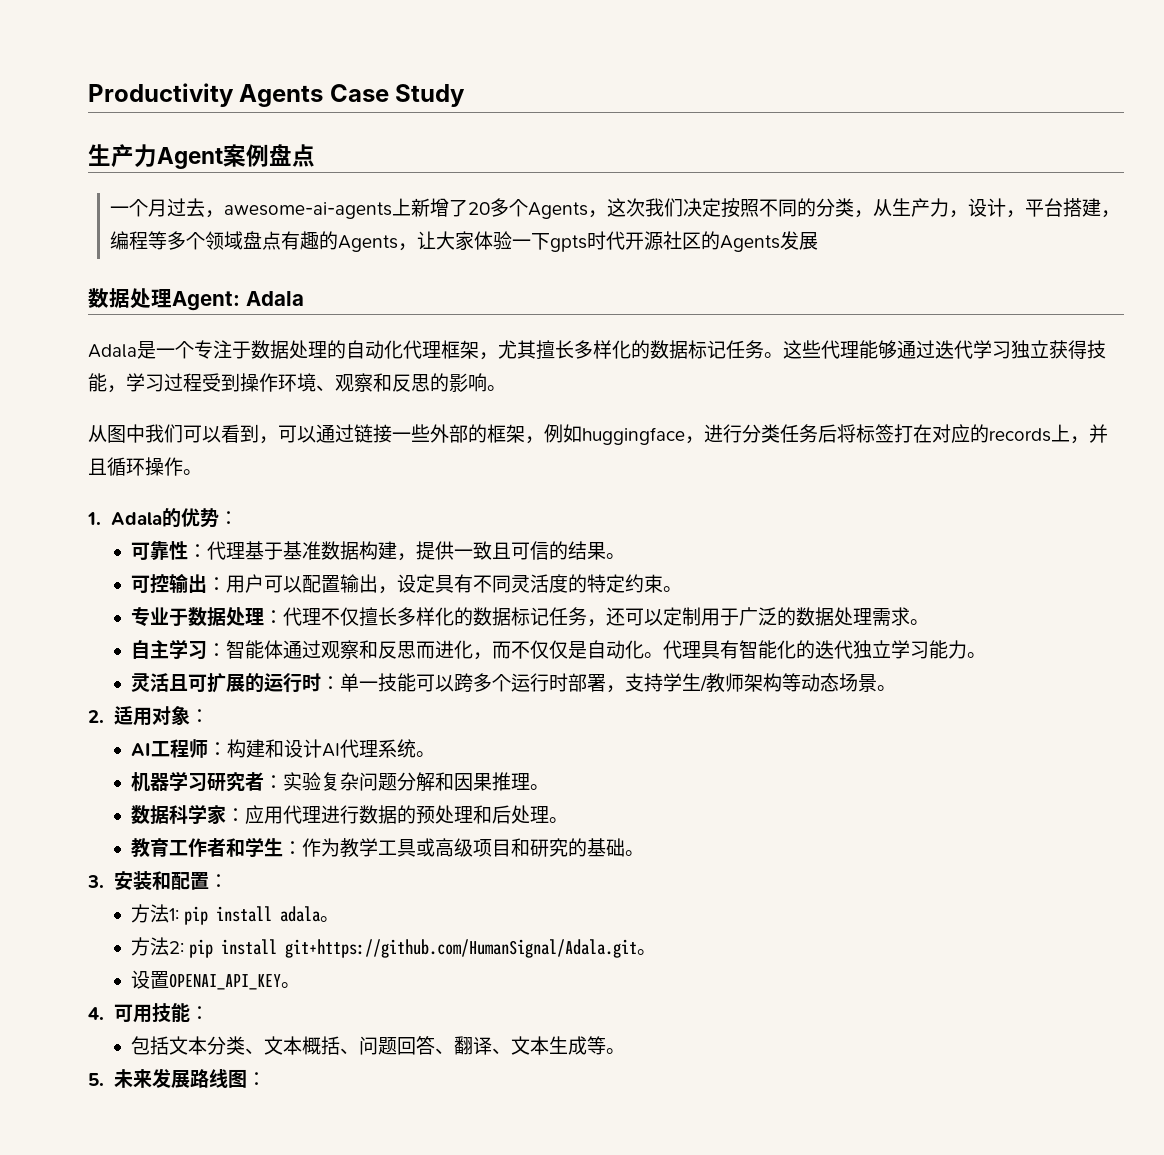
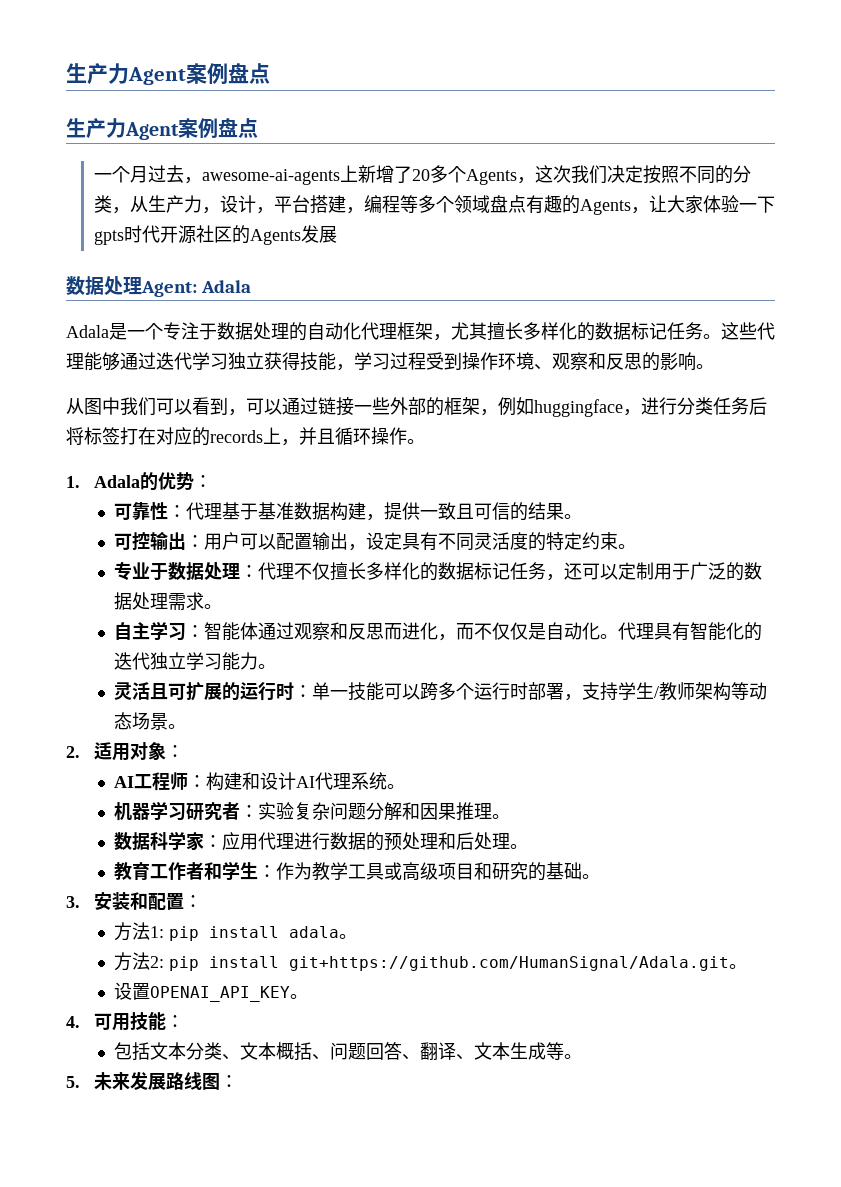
[88,83,466,107] Productivity Agents Case Study -> [66,63,270,85] 生产力Agent案例盘点

